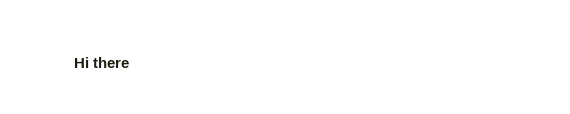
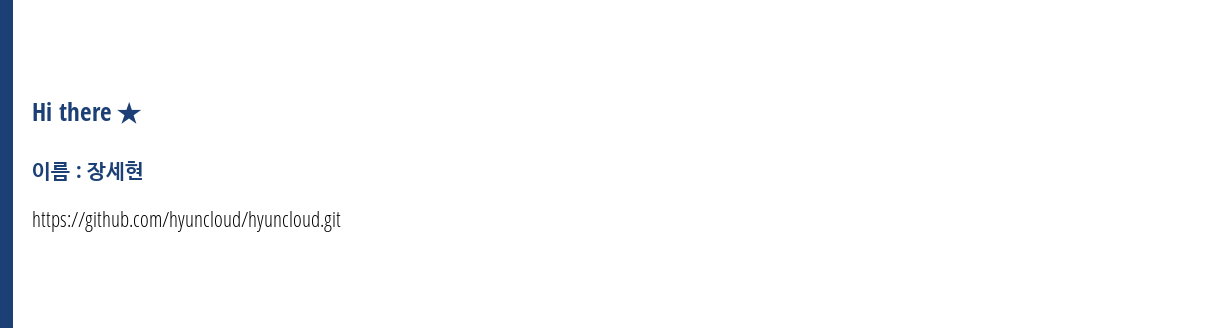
(130, 62) none -> [117,101,143,124] [32,161,145,181] [32,211,341,232] ★ // 이름 : 장세현 // https://github.com/hyuncloud/hyuncloud.git

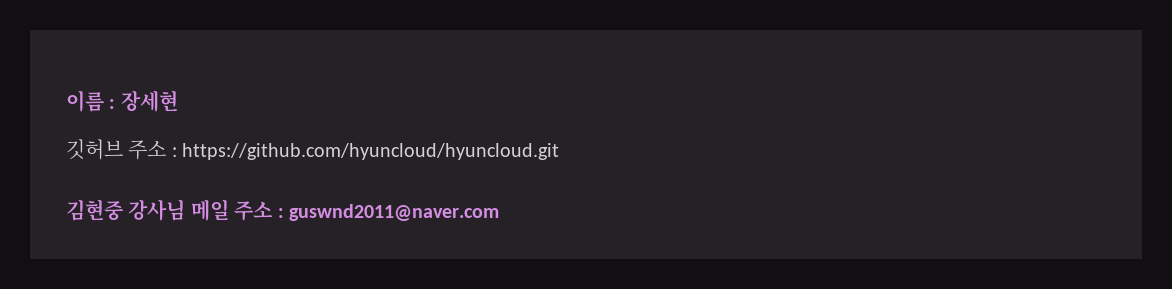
[32,101,143,124] Hi there ★ // -> (66, 101) none
[32,211,341,232] https://github.com/hyuncloud/hyuncloud.git -> [66,139,560,160] [66,199,499,221] 깃허브 주소 : https://github.com/hyuncloud/hyuncloud.git // 김현중 강사님 메일 주소 : guswnd2011@naver.com

